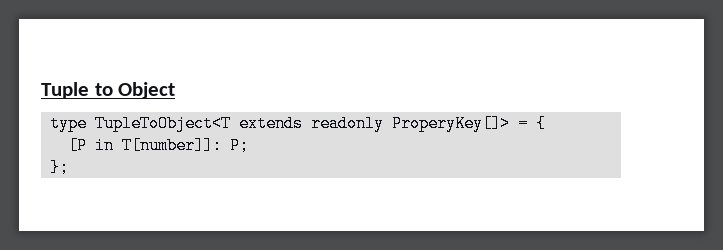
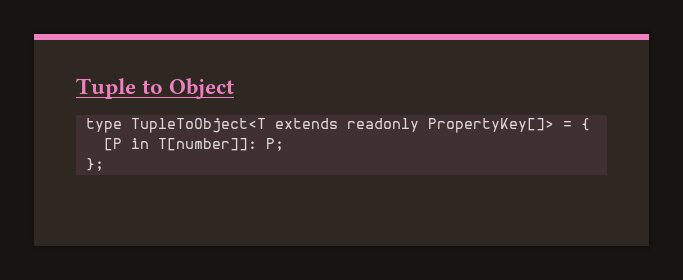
[392,115,511,132] ProperyKey[]> -> [428,118,555,133] PropertyKey[]>

